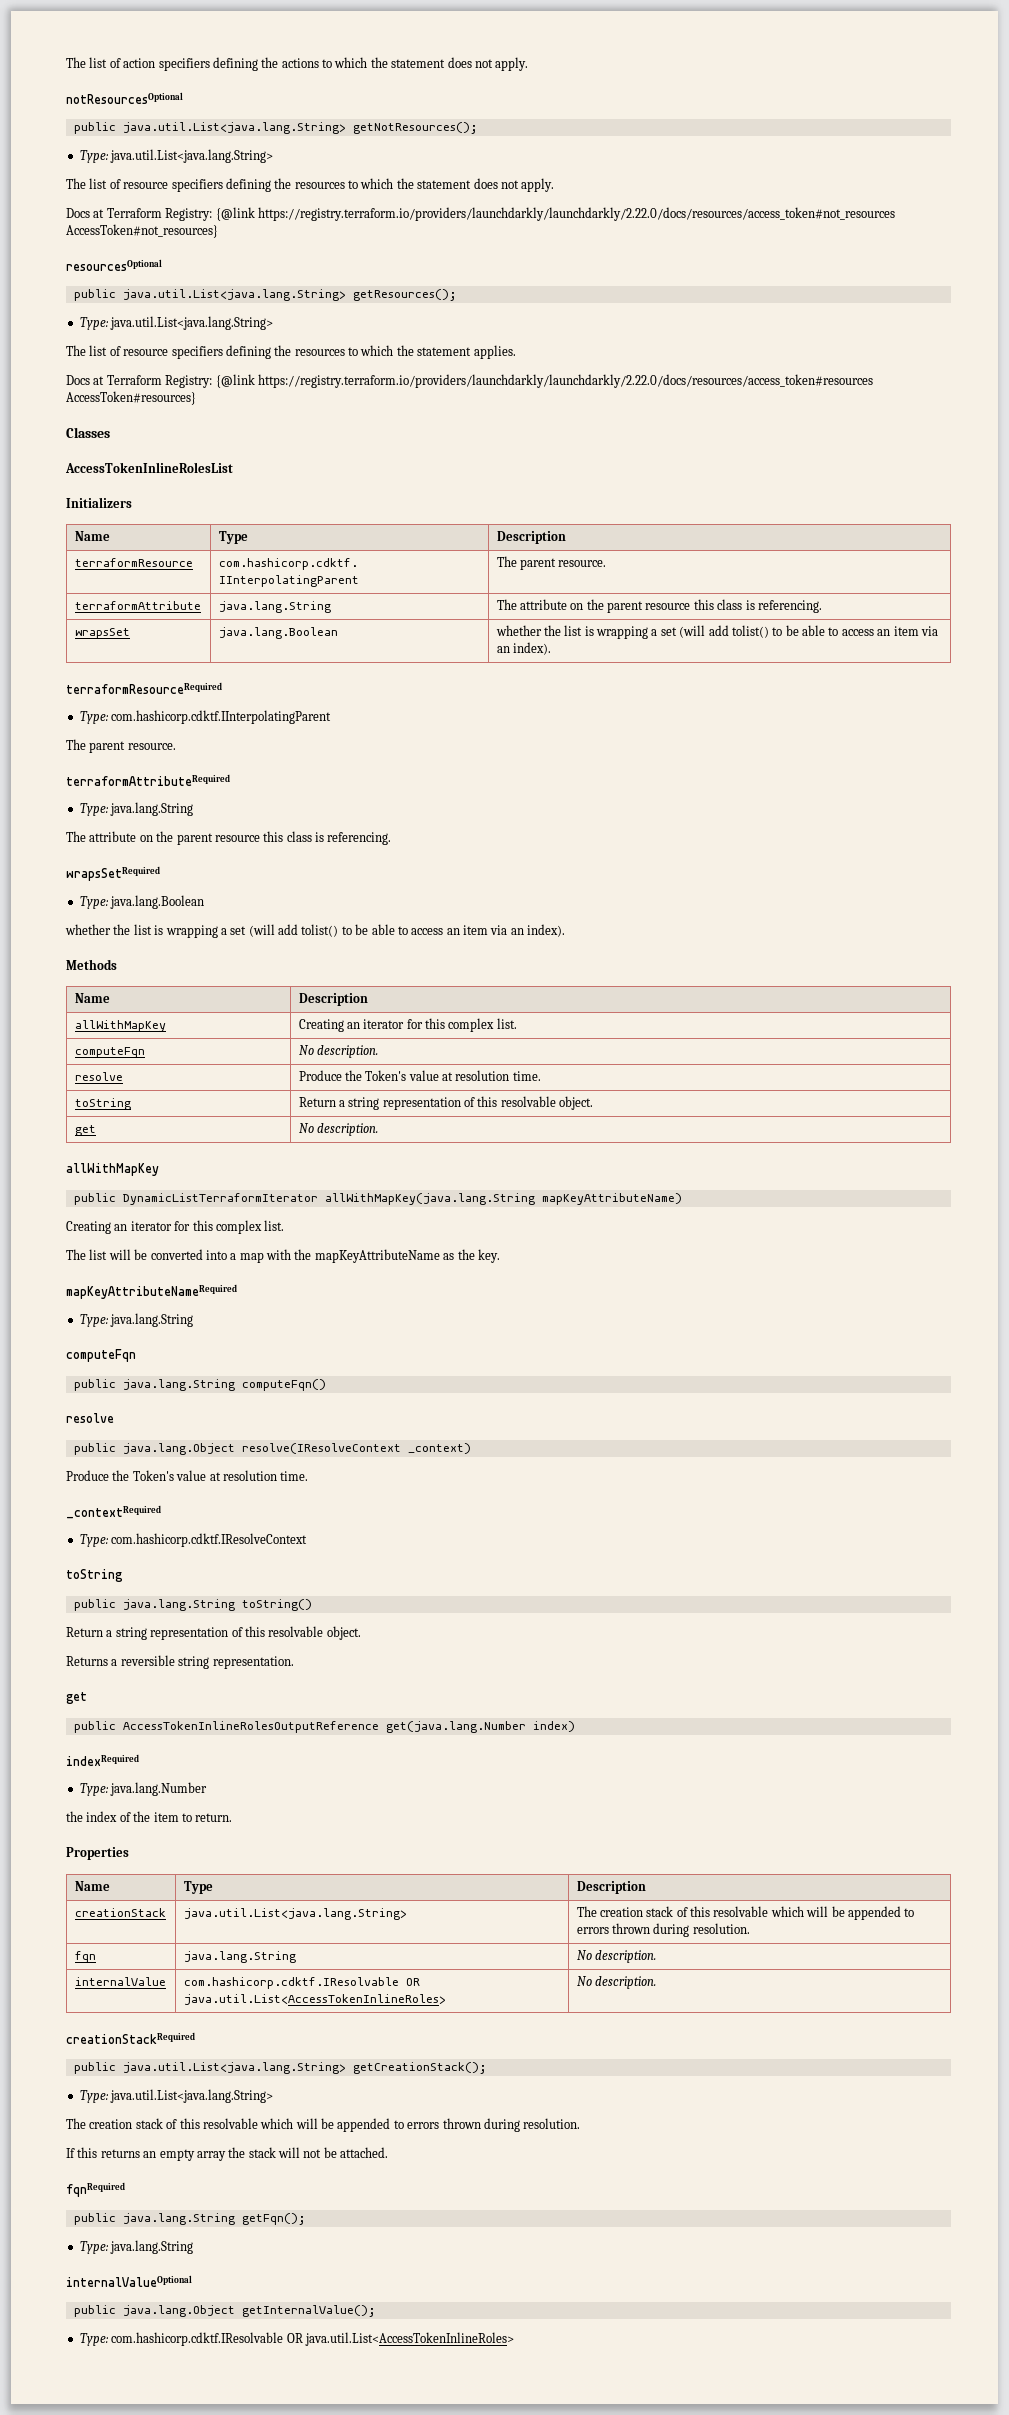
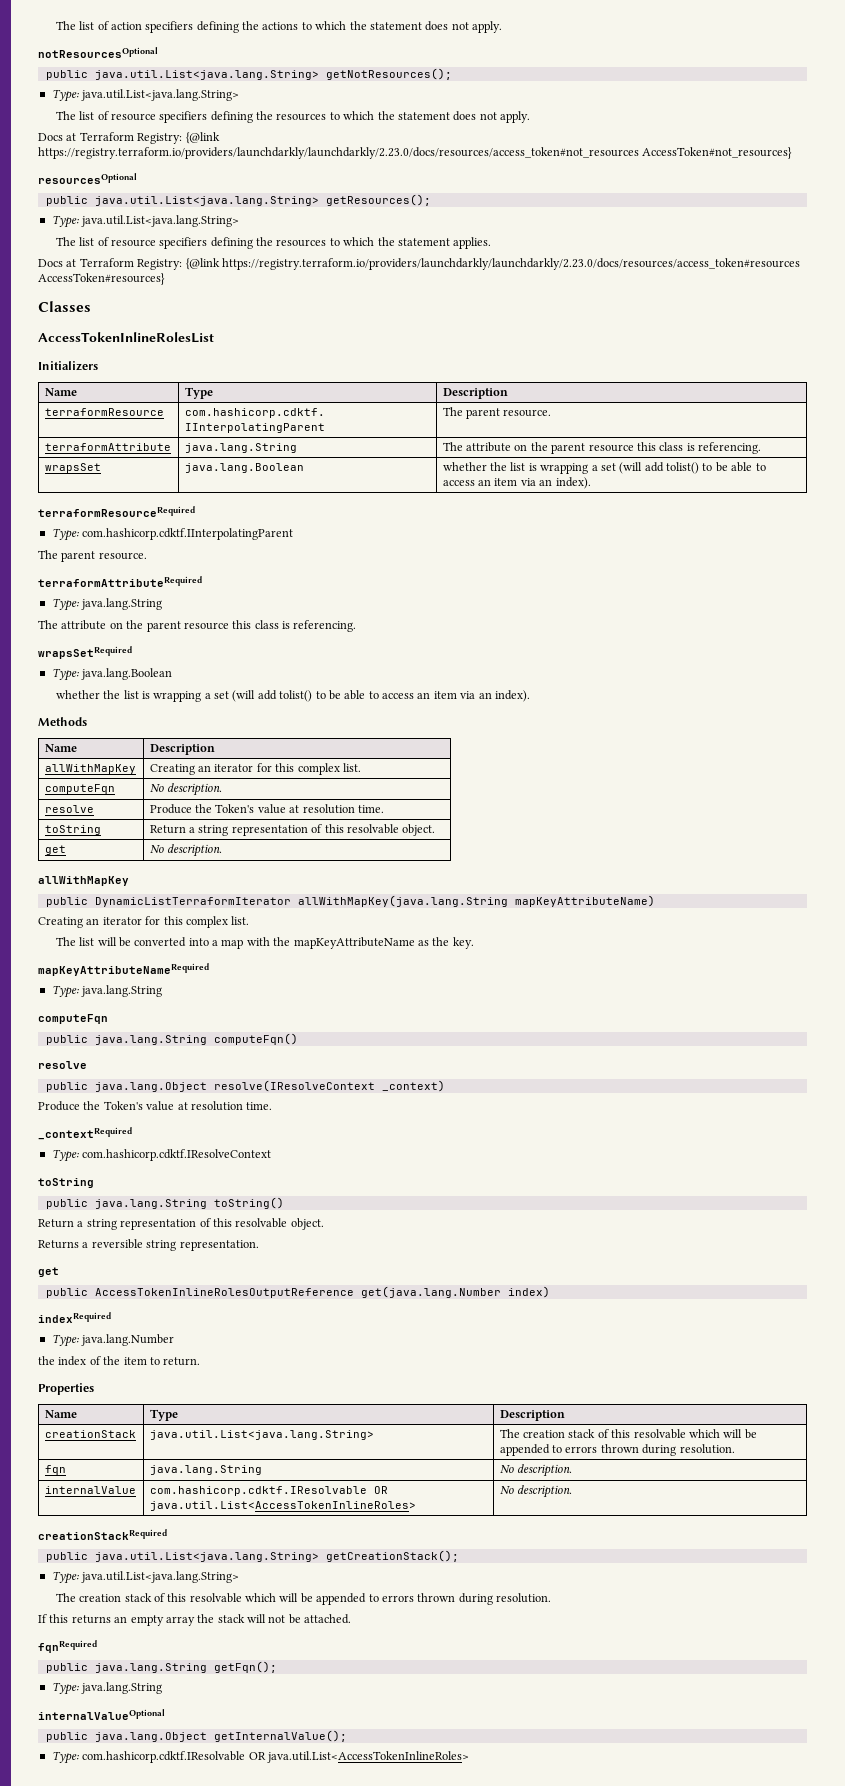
[257,207,895,221] https://registry.terraform.io/providers/launchdarkly/launchdarkly/2.22.0/docs/resources/access_token#not_resources -> [38,147,639,159] https://registry.terraform.io/providers/launchdarkly/launchdarkly/2.23.0/docs/resources/access_token#not_resources
[257,374,873,388] https://registry.terraform.io/providers/launchdarkly/launchdarkly/2.22.0/docs/resources/access_token#resources -> [221,258,800,270] https://registry.terraform.io/providers/launchdarkly/launchdarkly/2.23.0/docs/resources/access_token#resources

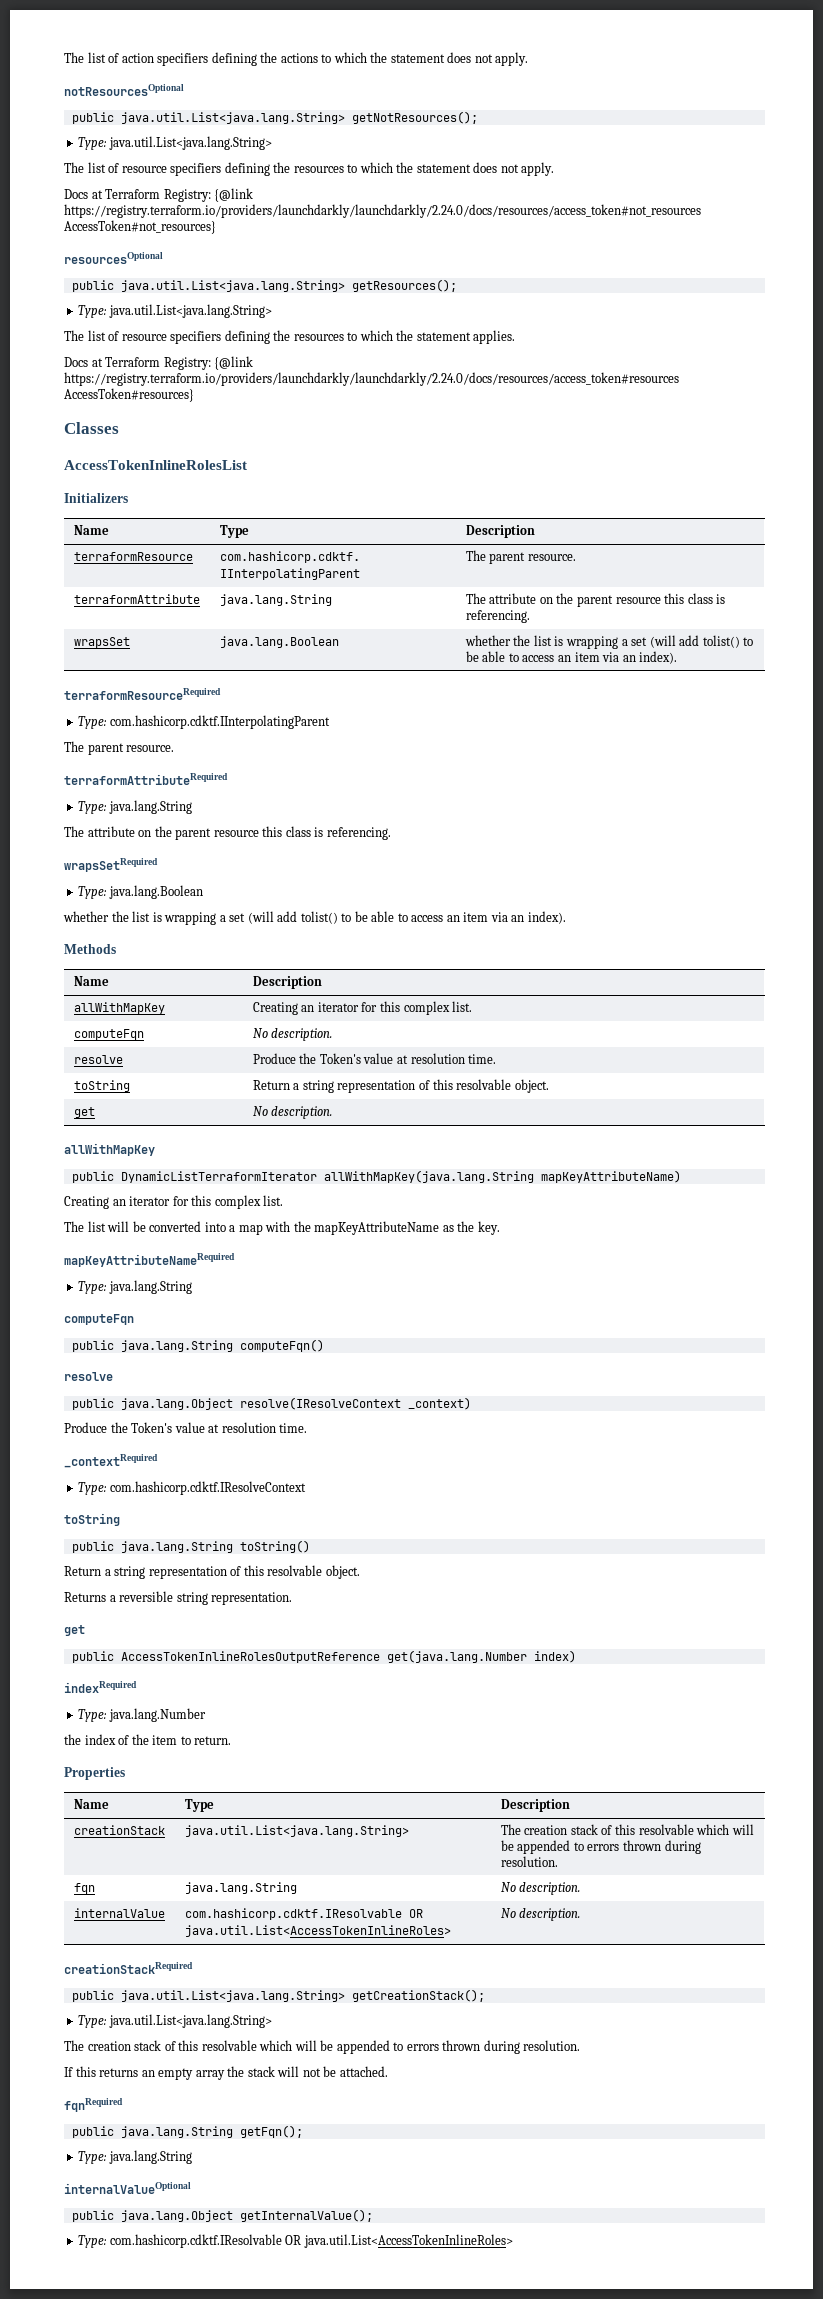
[38,147,639,159] https://registry.terraform.io/providers/launchdarkly/launchdarkly/2.23.0/docs/resources/access_token#not_resources -> [64,204,701,218] https://registry.terraform.io/providers/launchdarkly/launchdarkly/2.24.0/docs/resources/access_token#not_resources
[221,258,800,270] https://registry.terraform.io/providers/launchdarkly/launchdarkly/2.23.0/docs/resources/access_token#resources -> [64,372,679,386] https://registry.terraform.io/providers/launchdarkly/launchdarkly/2.24.0/docs/resources/access_token#resources

